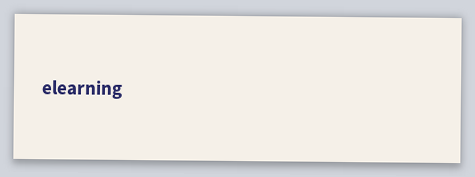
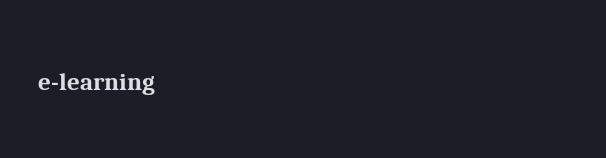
[41,80,123,99] elearning -> [38,73,155,95] e-learning

